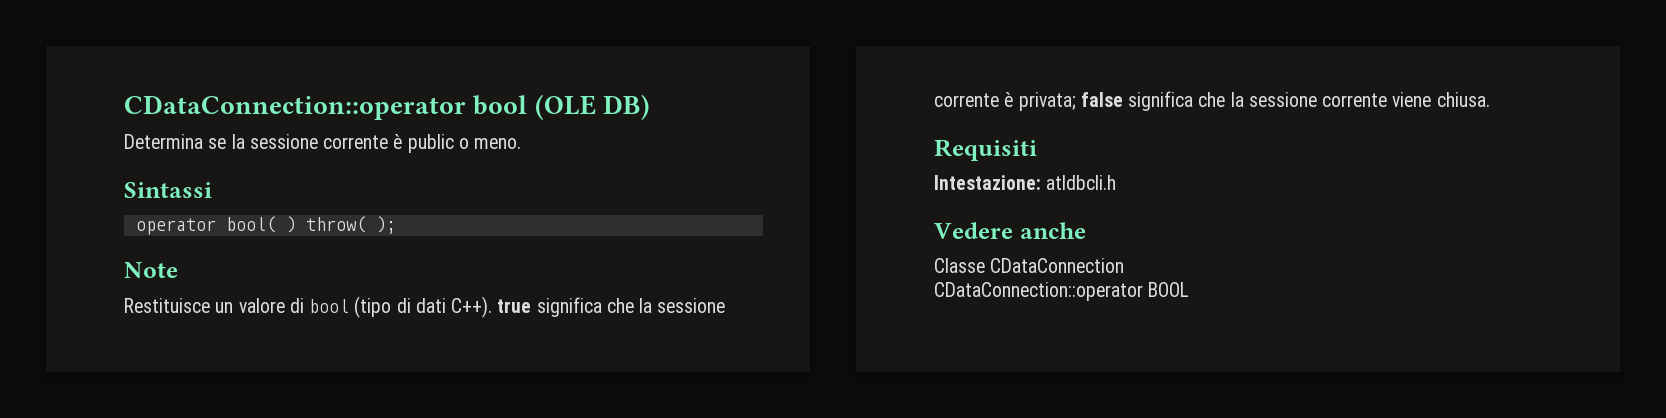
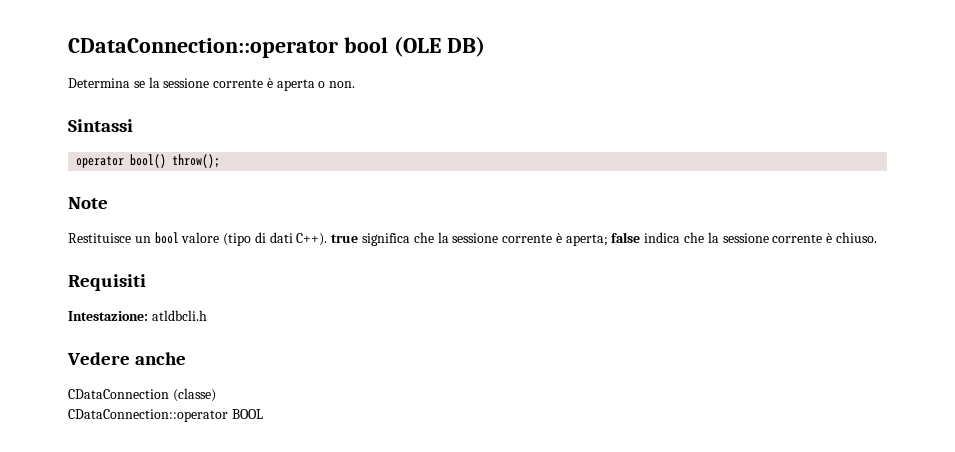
[407,134,522,153] public o meno. -> [276,79,356,91] aperta o non.
[225,216,396,234] bool( ) throw( ); -> [130,154,221,168] bool() throw();
[238,298,350,313] valore di bool -> [154,232,220,244] bool valore
[1018,91,1490,111] privata; false significa che la sessione corrente viene chiusa. -> [565,232,877,246] aperta; false indica che la sessione corrente è chiuso.
[934,258,985,273] Classe -> (187, 358) none
(1125, 265) none -> [172,388,216,402] (classe)

